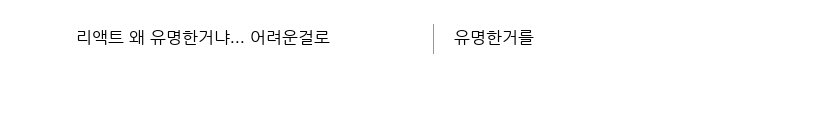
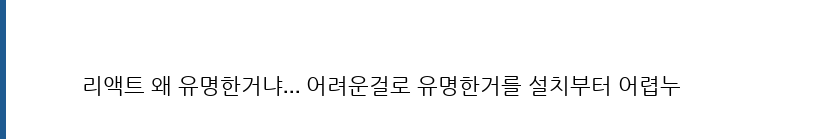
(534, 37) none -> [528,76,681,96] 설치부터 어렵누

